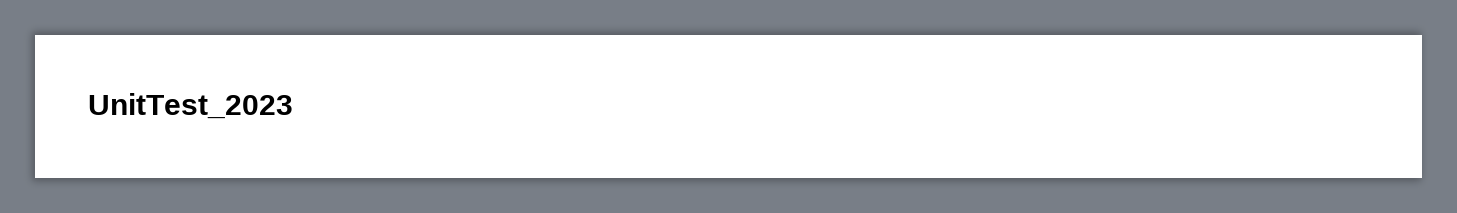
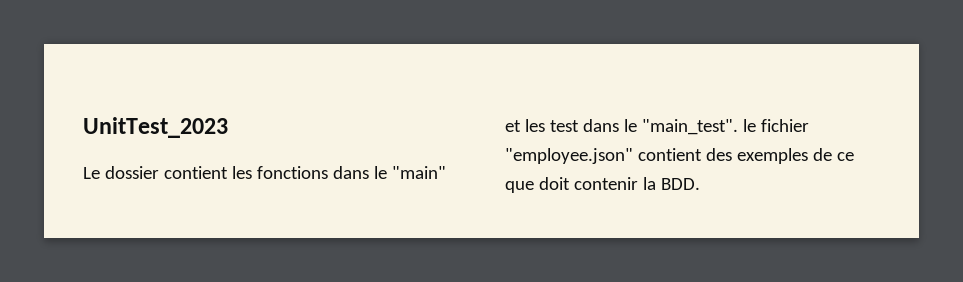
(293, 106) none -> [83,166,446,179] [505,119,809,135] [505,148,854,164] [505,177,700,193] // Le dossier contient les fonctions dans le "main" et les test dans le "main_test". le fichier "employee.json" contient des exemples de ce que doit contenir la BDD.

